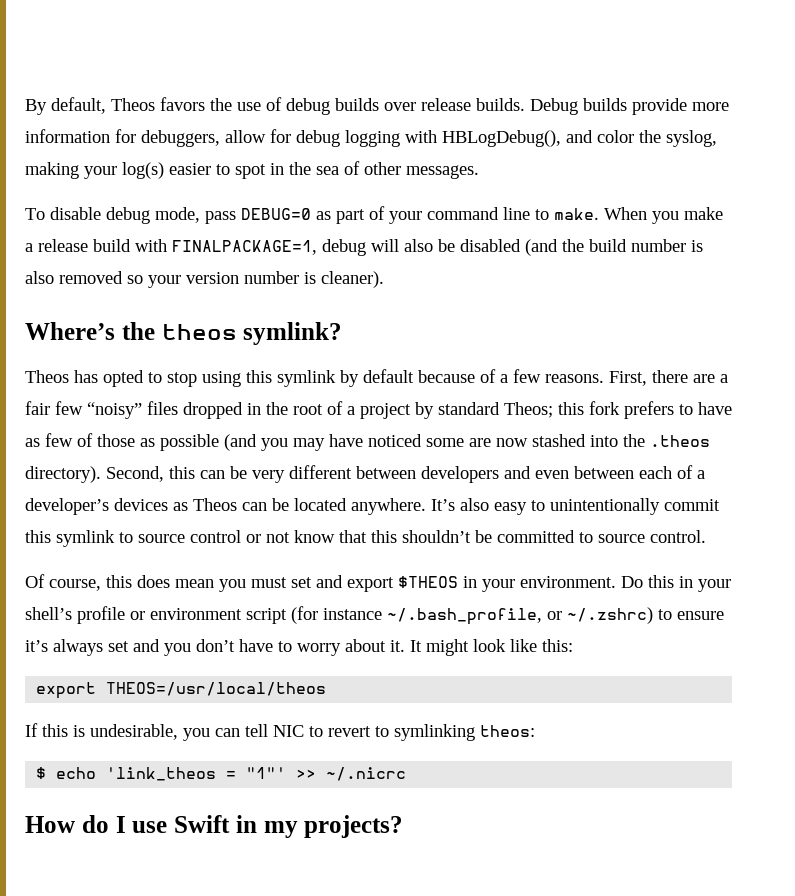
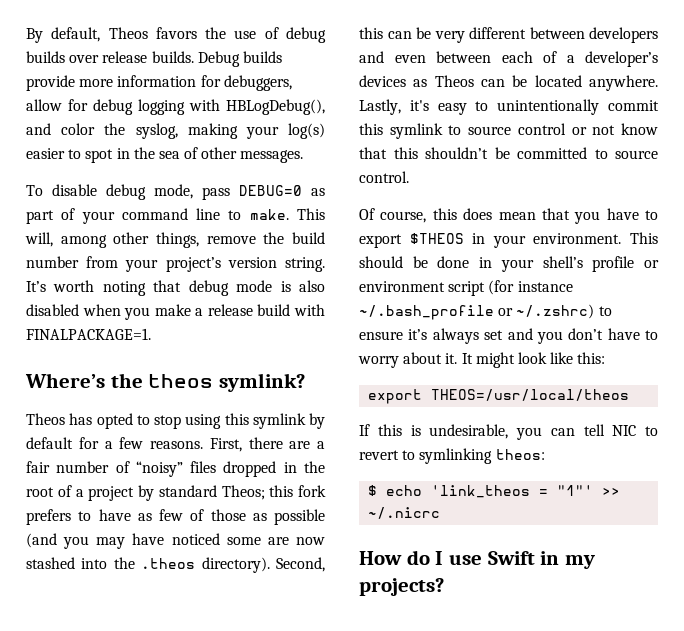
[604,207,647,220] When -> [296,208,325,220] [25,232,325,248] [26,256,325,272] [26,280,325,296] [26,304,121,316] This will, among other things, remove the build number from your project’s version string. It’s worth noting that debug mode is also disabled when
[172,239,703,256] [25,271,384,288] FINALPACKAGE=1, debug will also be disabled (and the build number is also removed so your version number is cleaner). -> [26,328,151,340] FINALPACKAGE=1.
[418,369,496,383] because of -> [78,437,99,449] for
[55,401,83,415] few -> [56,461,130,473] number of
[431,498,489,511] It’s also -> [359,99,429,115] Lastly, it's
[219,575,343,592] you must set and -> [541,208,658,224] that you have to
[621,575,674,588] Do this -> [630,232,658,244] [359,256,470,268] This should be done
[387,608,542,625] ~/.bash_profile, -> [359,305,494,320] ~/.bash_profile

